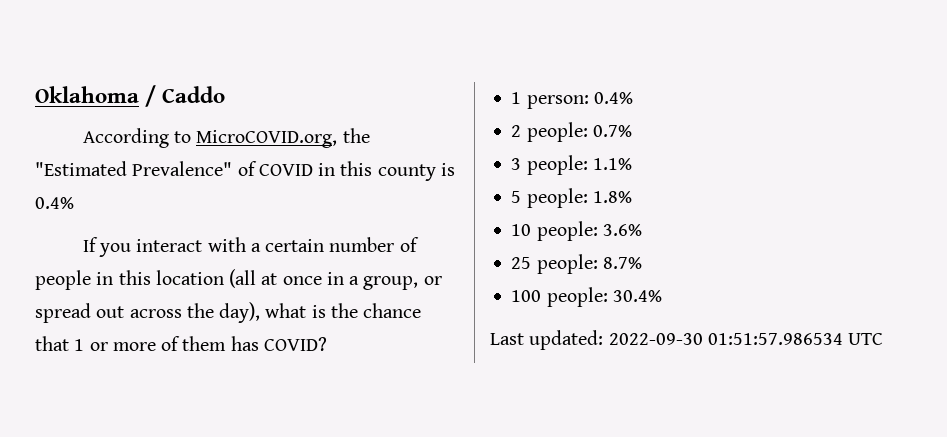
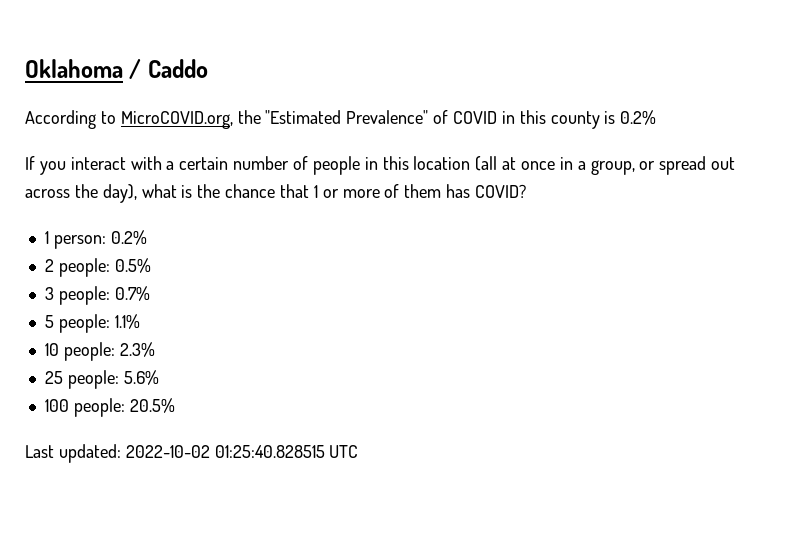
[35,197,74,209] 0.4% -> [620,110,657,125] 0.2%
[593,92,633,104] 0.4% -> [110,230,147,245] 0.2%
[592,125,632,137] 0.7% -> [114,258,151,273] 0.5%
[592,158,632,170] 1.1% -> [114,286,150,301] 0.7%
[592,191,632,203] 1.8% -> [114,314,140,329] 1.1%
[602,224,642,236] 3.6% -> [119,342,155,357] 2.3%
[602,257,642,269] 8.7% -> [123,370,159,385] 5.6%
[612,290,662,302] 30.4% -> [129,398,175,413] 20.5%
[608,333,843,345] 2022-09-30 01:51:57.986534 -> [125,445,325,458] 2022-10-02 01:25:40.828515

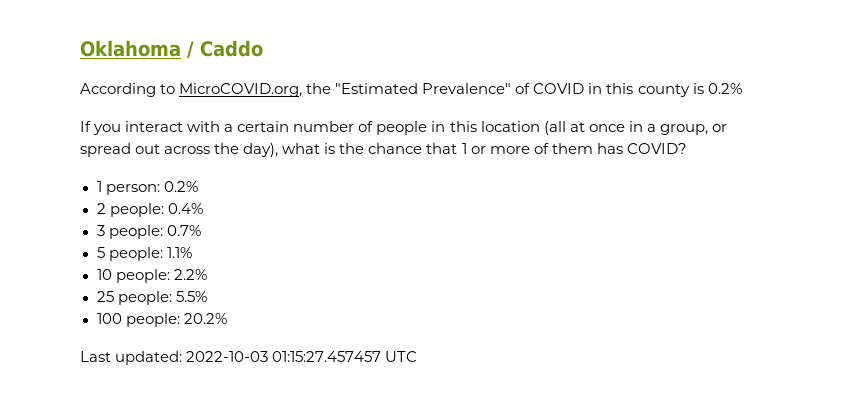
[114,258,151,273] 0.5% -> [167,203,203,214] 0.4%
[119,342,155,357] 2.3% -> [173,269,207,280] 2.2%
[123,370,159,385] 5.6% -> [175,291,207,302] 5.5%
[129,398,175,413] 20.5% -> [183,313,227,324] 20.2%
[125,445,325,458] 2022-10-02 01:25:40.828515 -> [186,351,382,362] 2022-10-03 01:15:27.457457

